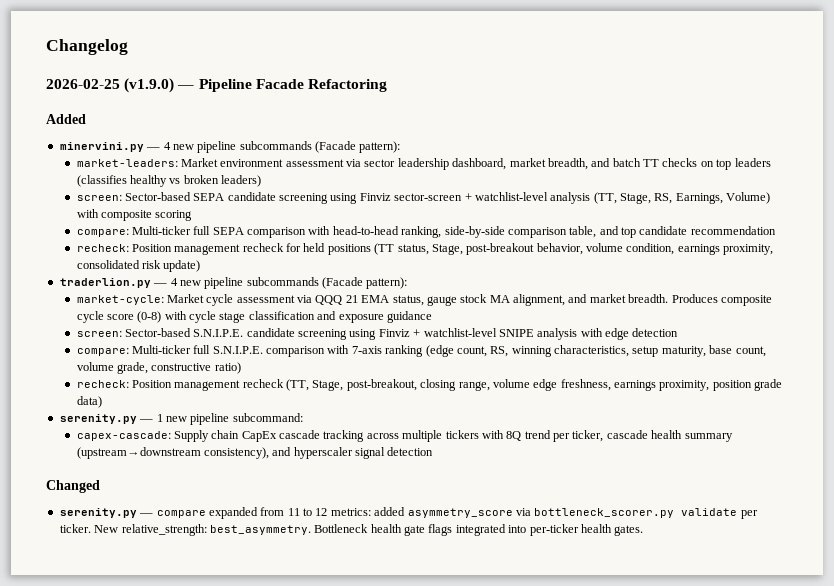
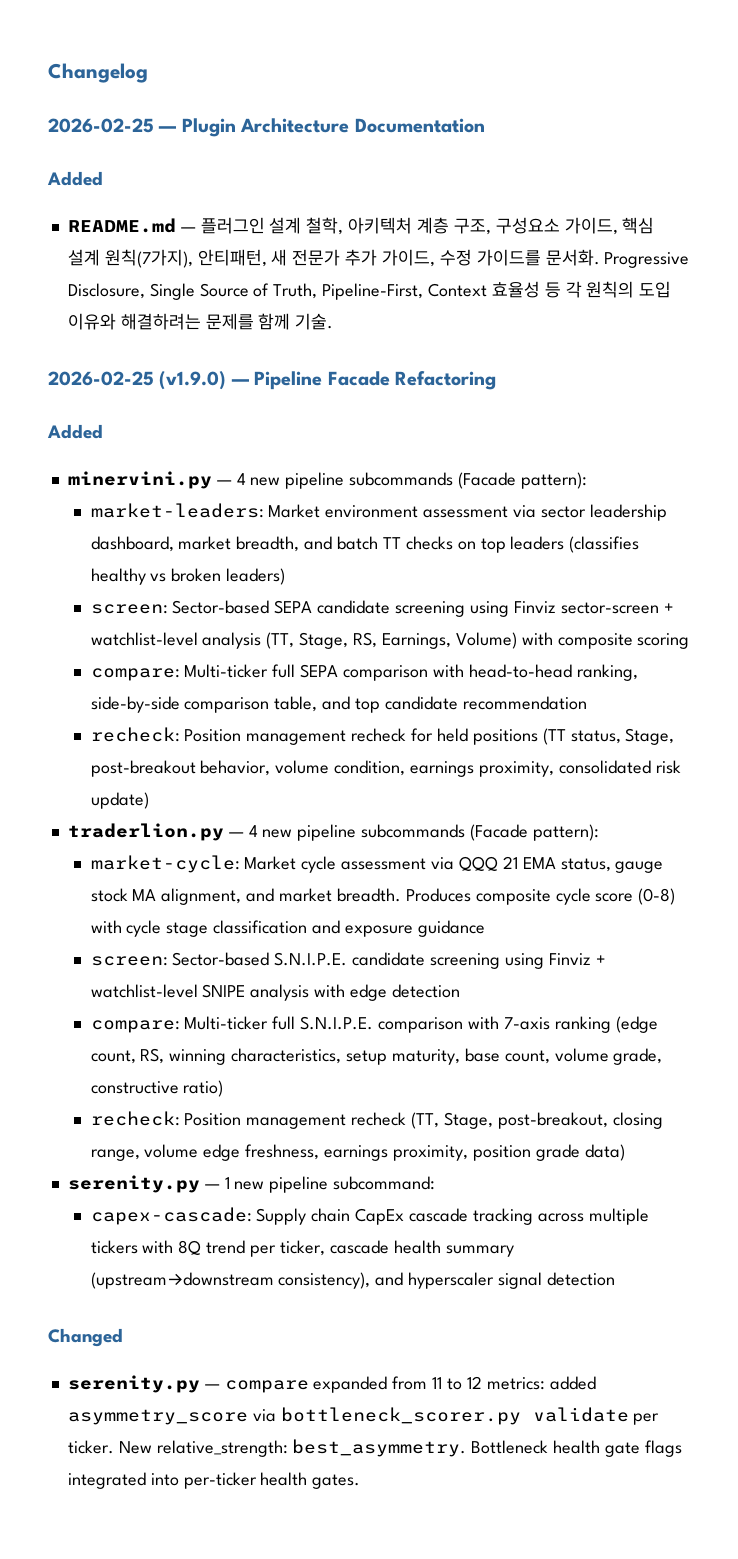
(128, 47) none -> [48,118,485,137] [47,171,103,186] [67,217,655,235] [67,249,690,268] [67,281,672,300] [67,313,334,330] // 2026-02-25 — Plugin Architecture Documentation // Added // README.md — 플러그인 설계 철학, 아키텍처 계층 구조, 구성요소 가이드, 핵심 설계 원칙(7가지), 안티패턴, 새 전문가 추가 가이드, 수정 가이드를 문서화. Progressive Disclosure, Single Source of Truth, Pipeline-First, Context 효율성 등 각 원칙의 도입 이유와 해결하려는 문제를 함께 기술.

